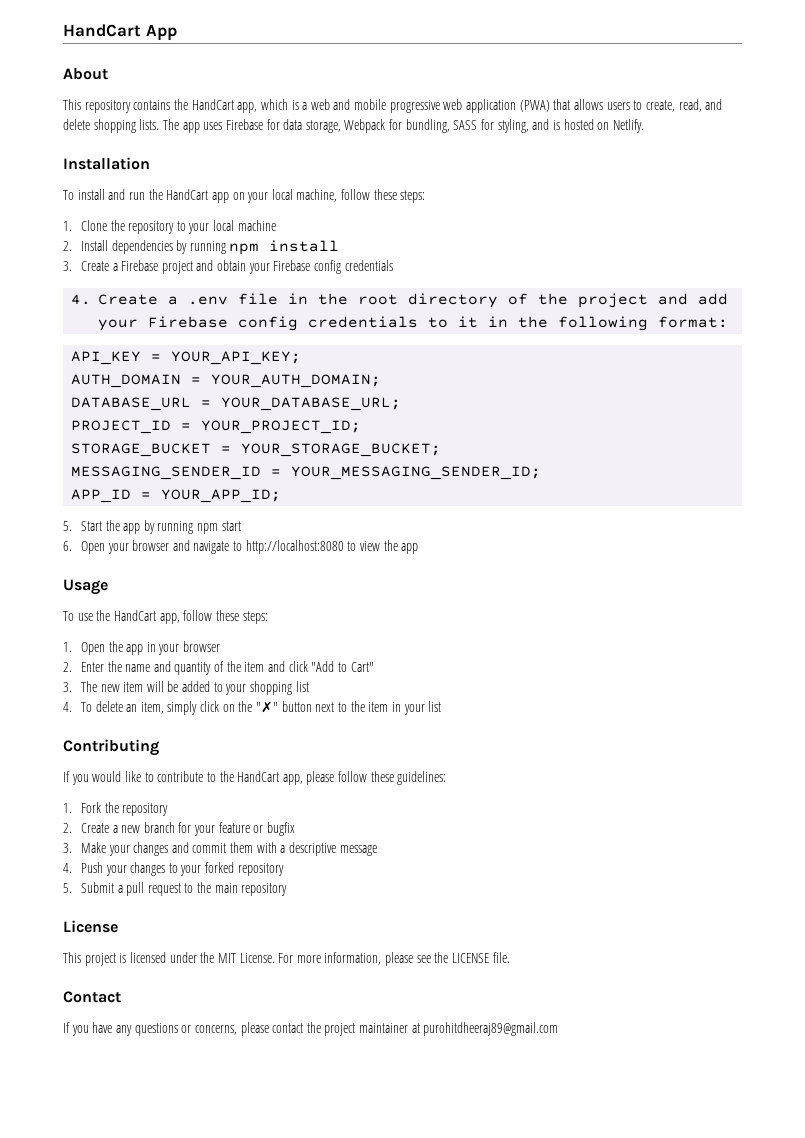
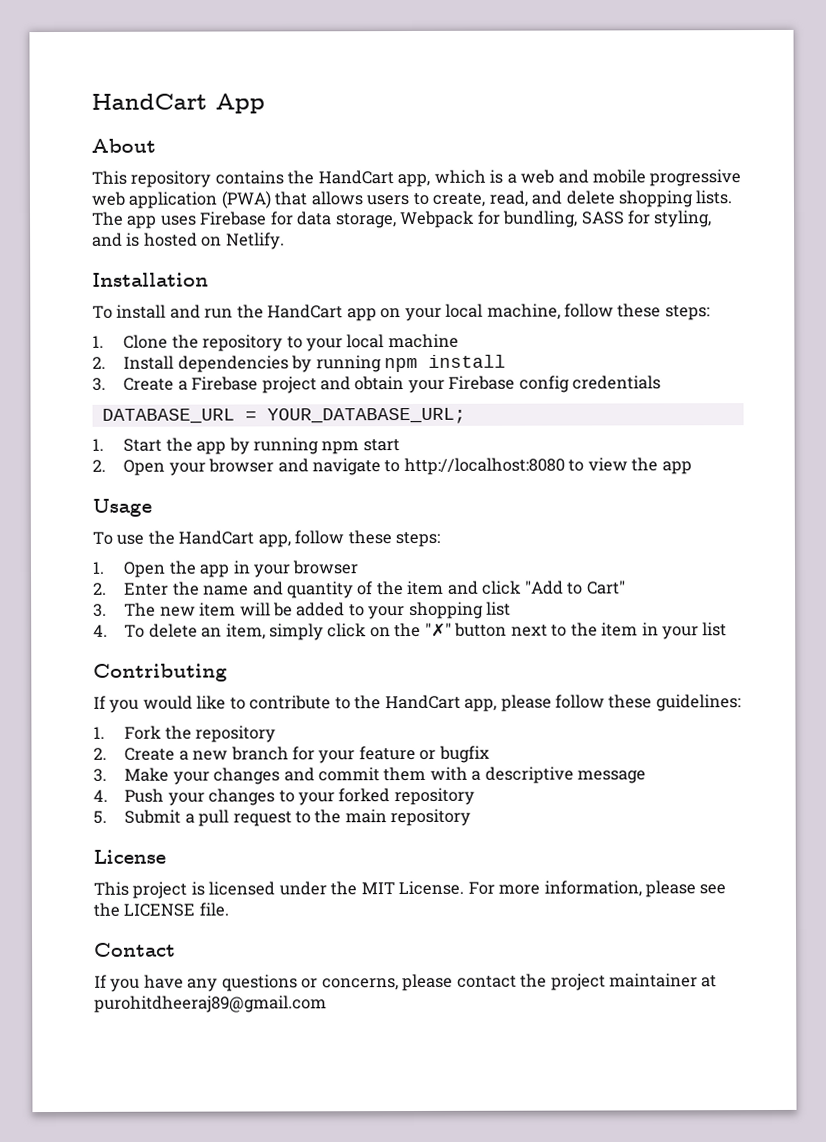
[71,293,728,308] [97,316,728,331] [71,351,302,365] [71,374,382,388] [71,397,402,411] [71,420,362,434] [71,443,442,457] [71,466,542,480] [71,489,282,503] [63,521,72,531] 4. Create a .env file in the root directory of the project and add your Firebase config credentials to it in the following format: // API_KEY = YOUR_API_KEY; // AUTH_DOMAIN = YOUR_AUTH_DOMAIN; // DATABASE_URL = YOUR_DATABASE_URL; // PROJECT_ID = YOUR_PROJECT_ID; // STORAGE_BUCKET = YOUR_STORAGE_BUCKET; // MESSAGING_SENDER_ID = YOUR_MESSAGING_SENDER_ID; // APP_ID = YOUR_APP_ID; // 5. -> [101,407,466,425] [92,438,104,451] DATABASE_URL = YOUR_DATABASE_URL; // 1.
[63,541,72,551] 6. -> [92,459,106,472] 2.

